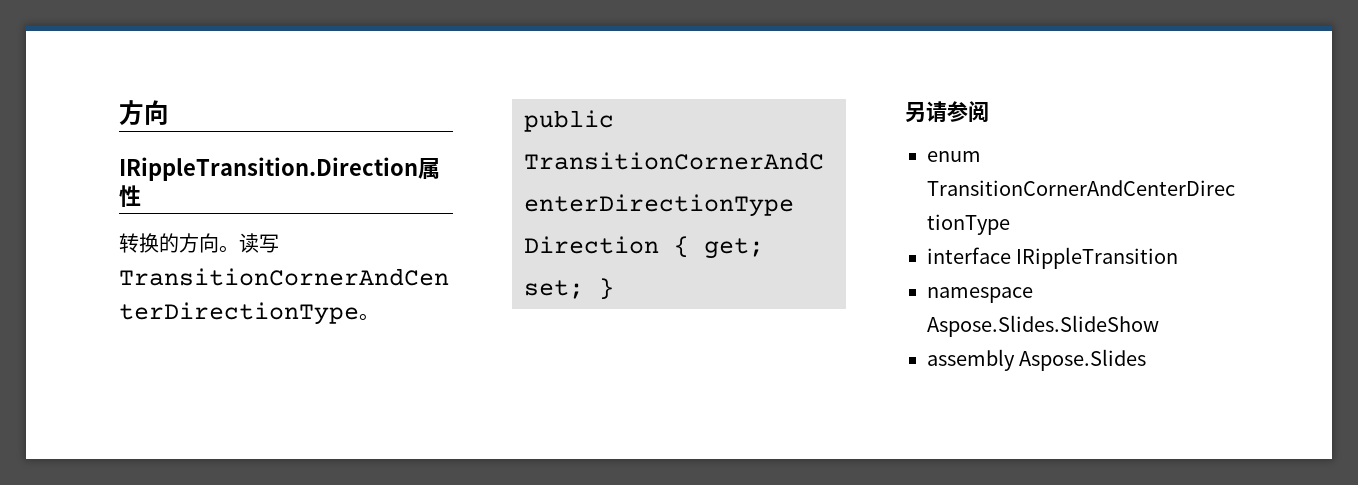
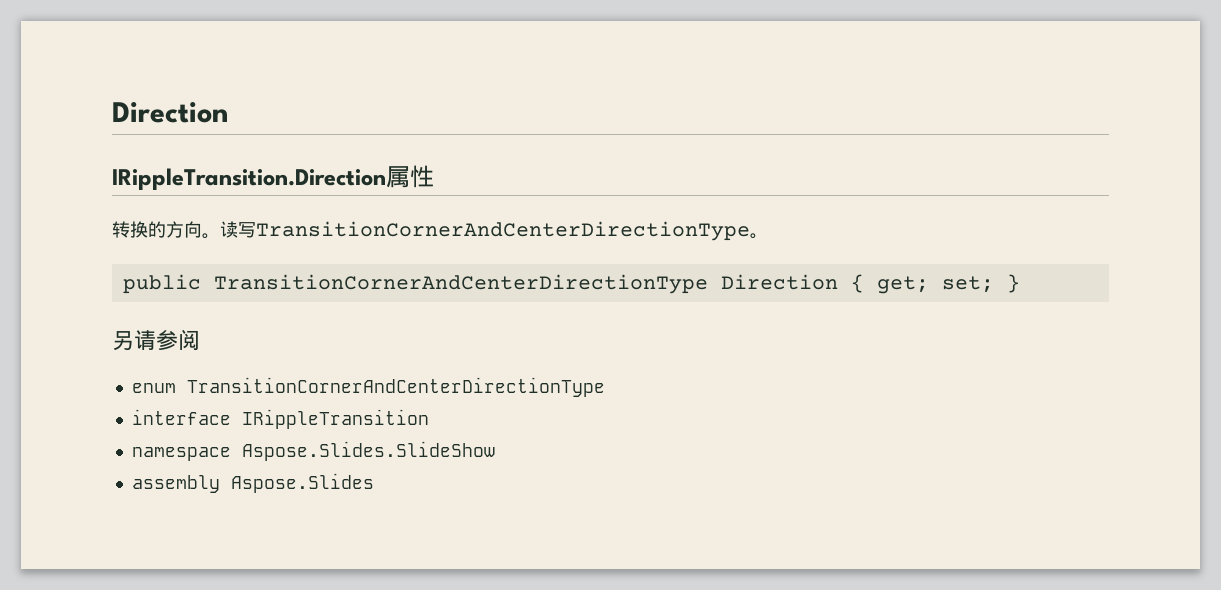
[119,100,169,125] 方向 -> [112,102,228,123] Direction

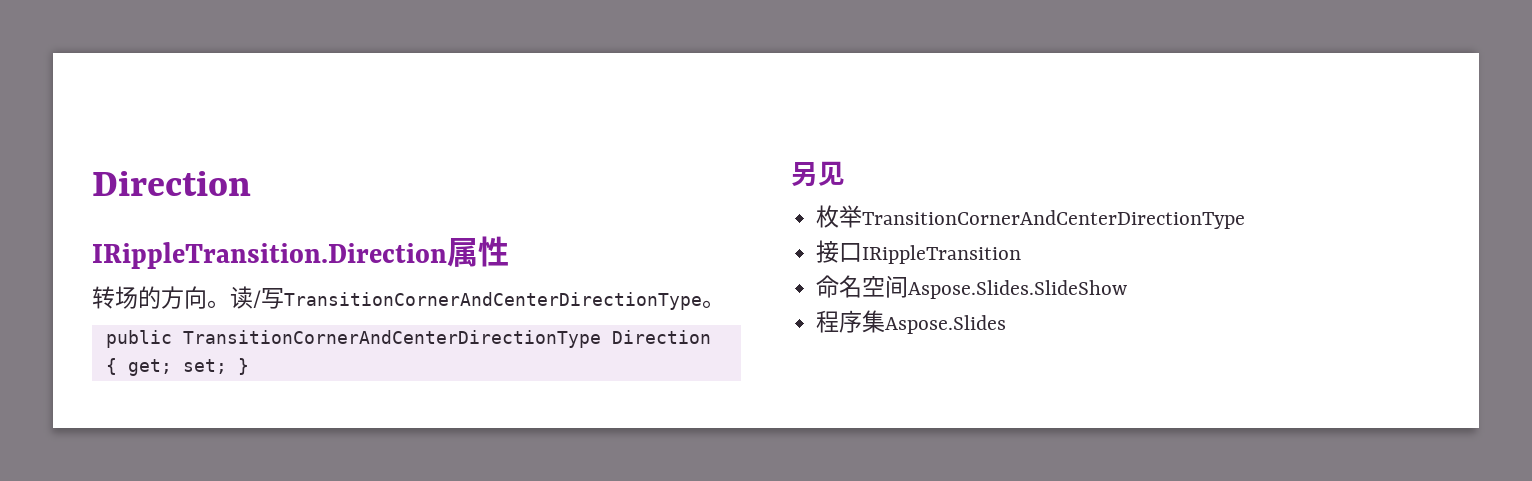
[130,221,148,238] 换 -> [115,286,138,309] 场
(238, 229) none -> [253,290,261,308] /
[134,329,200,351] [131,383,176,393] 请参阅 // enum -> [818,161,845,186] [816,205,863,228] 见 // 枚举
[131,409,231,425] interface -> [816,240,863,263] 接口
[131,447,231,461] namespace -> [816,275,909,298] 命名空间
[131,475,220,493] assembly -> [816,310,886,333] 程序集

